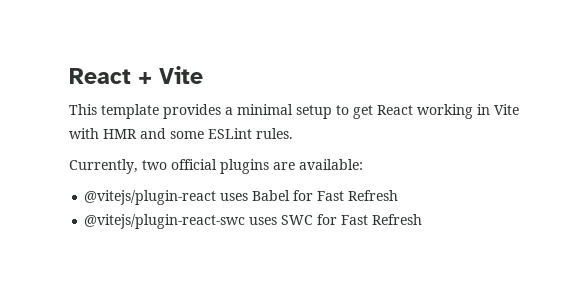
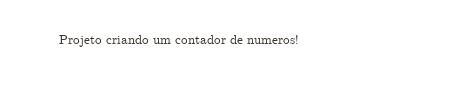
[69,66,203,84] [69,104,519,119] [69,128,293,139] [69,159,363,174] [84,190,399,205] [84,214,423,229] React + Vite // This template provides a minimal setup to get React working in Vite with HMR and some ESLint rules. // Currently, two official plugins are available: // @vitejs/plugin-react uses Babel for Fast Refresh // @vitejs/plugin-react-swc uses SWC for Fast Refresh -> [59,35,299,47] Projeto criando um contador de numeros!

